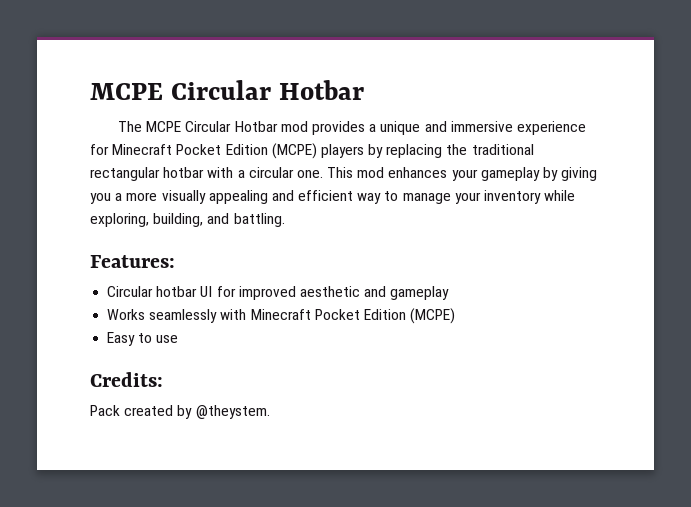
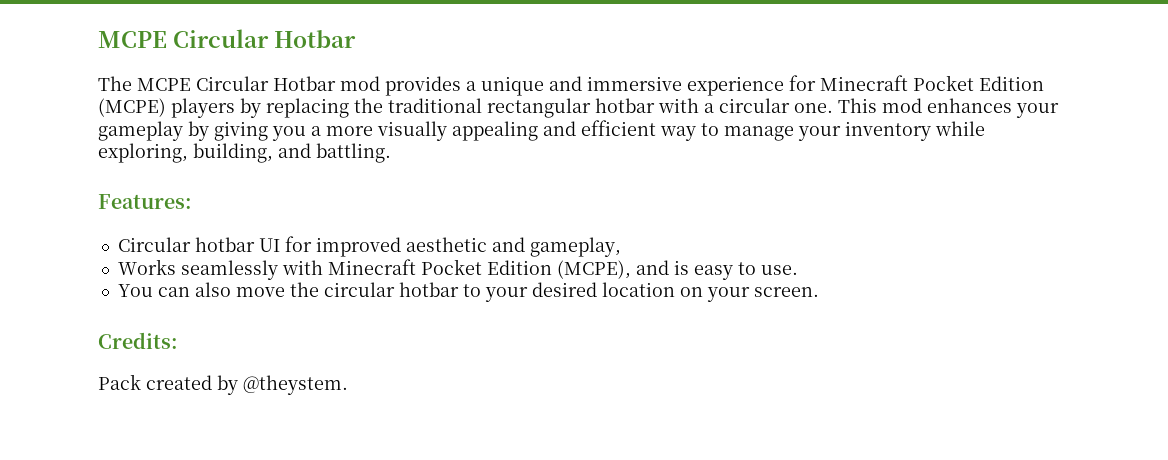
[390,286,450,300] gameplay -> [529,237,621,257] gameplay,
[410,308,456,324] [107,332,179,346] (MCPE) // Easy to use -> [556,260,798,280] [117,282,819,302] (MCPE), and is easy to use. // You can also move the circular hotbar to your desired location on your screen.

